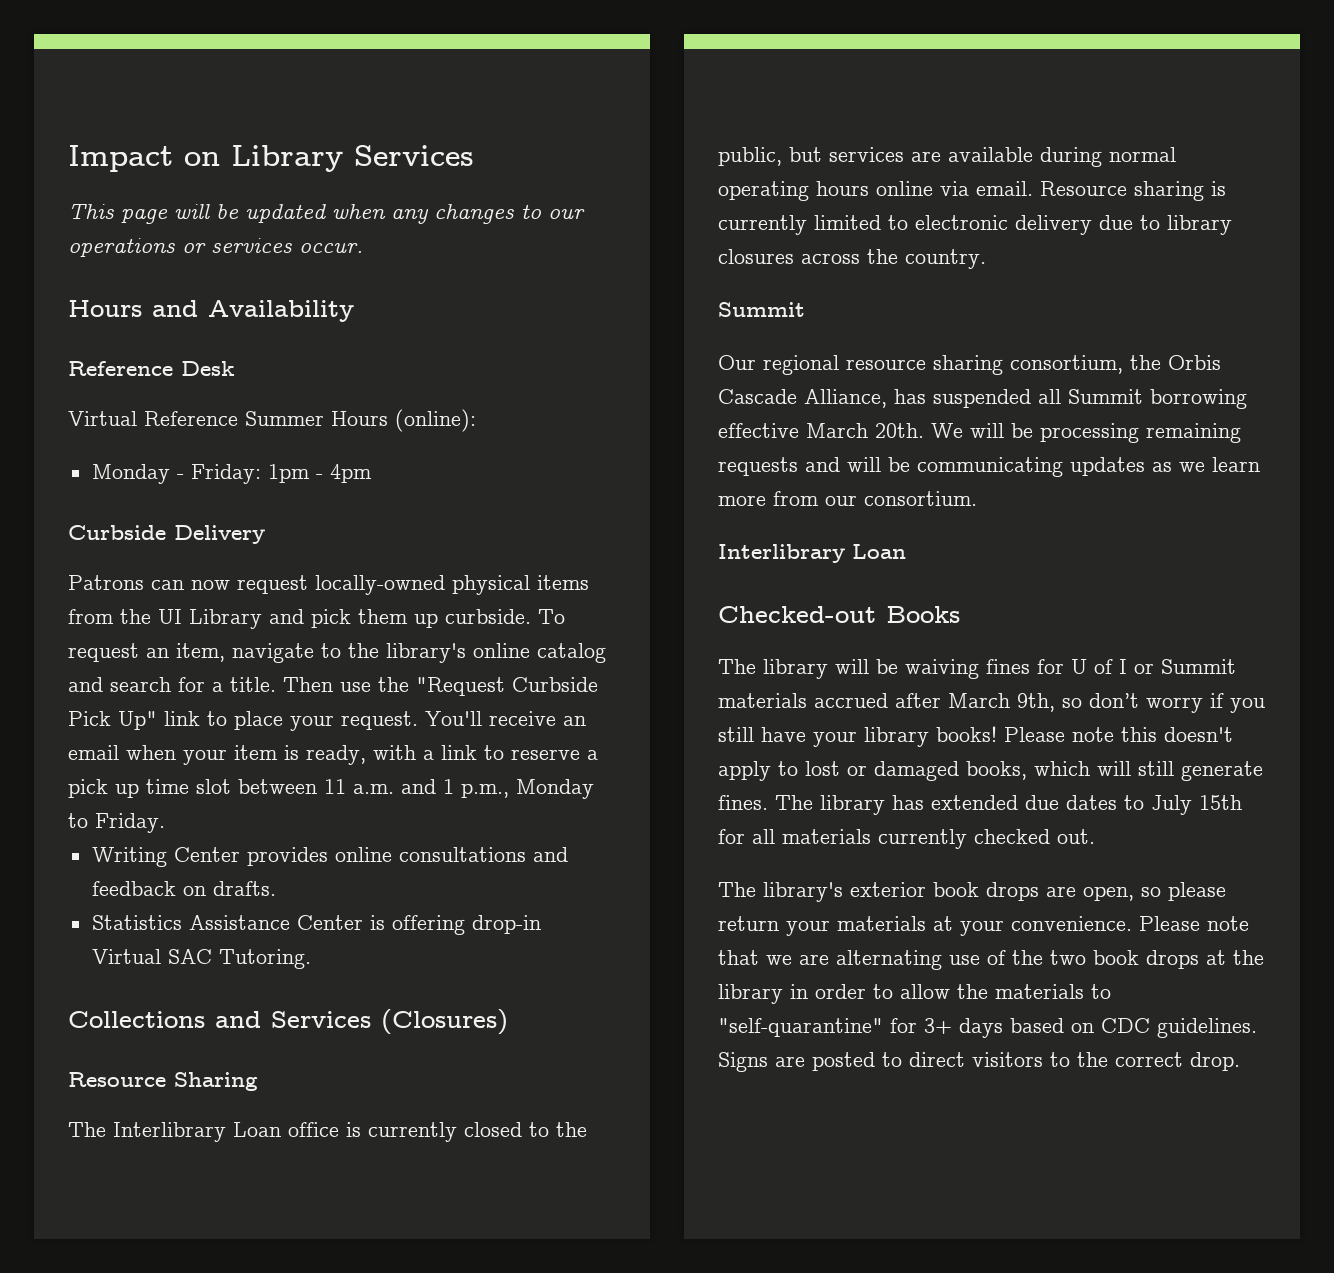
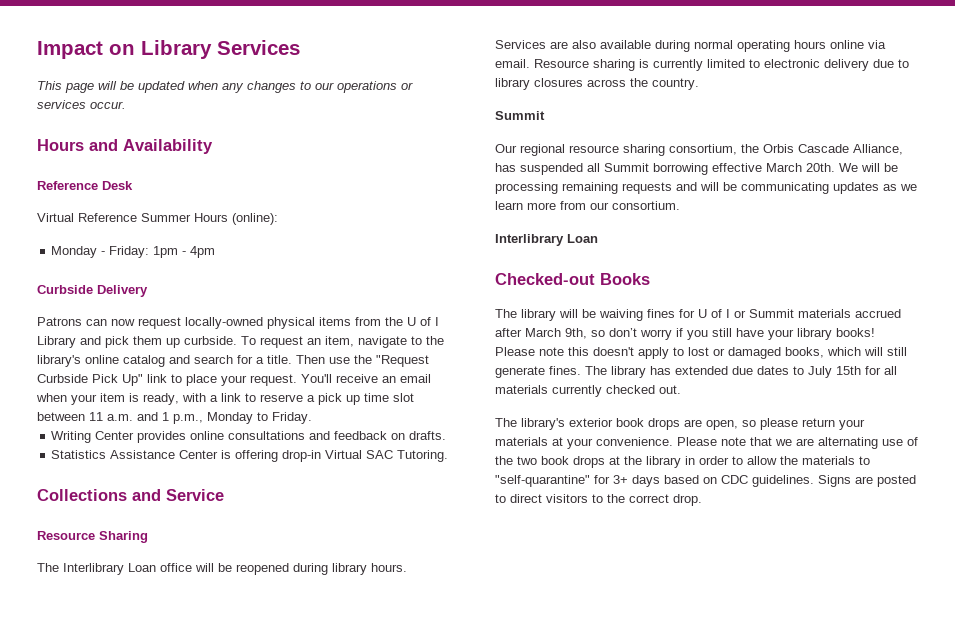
[158,609,182,624] UI -> [407,317,439,326] U of I
[271,1009,508,1035] Services (Closures) -> [166,489,224,501] Service
[346,1122,587,1142] [718,147,941,166] is currently closed to the public, but services are -> [195,563,407,575] [495,40,596,49] will be reopened during library hours. Services are also

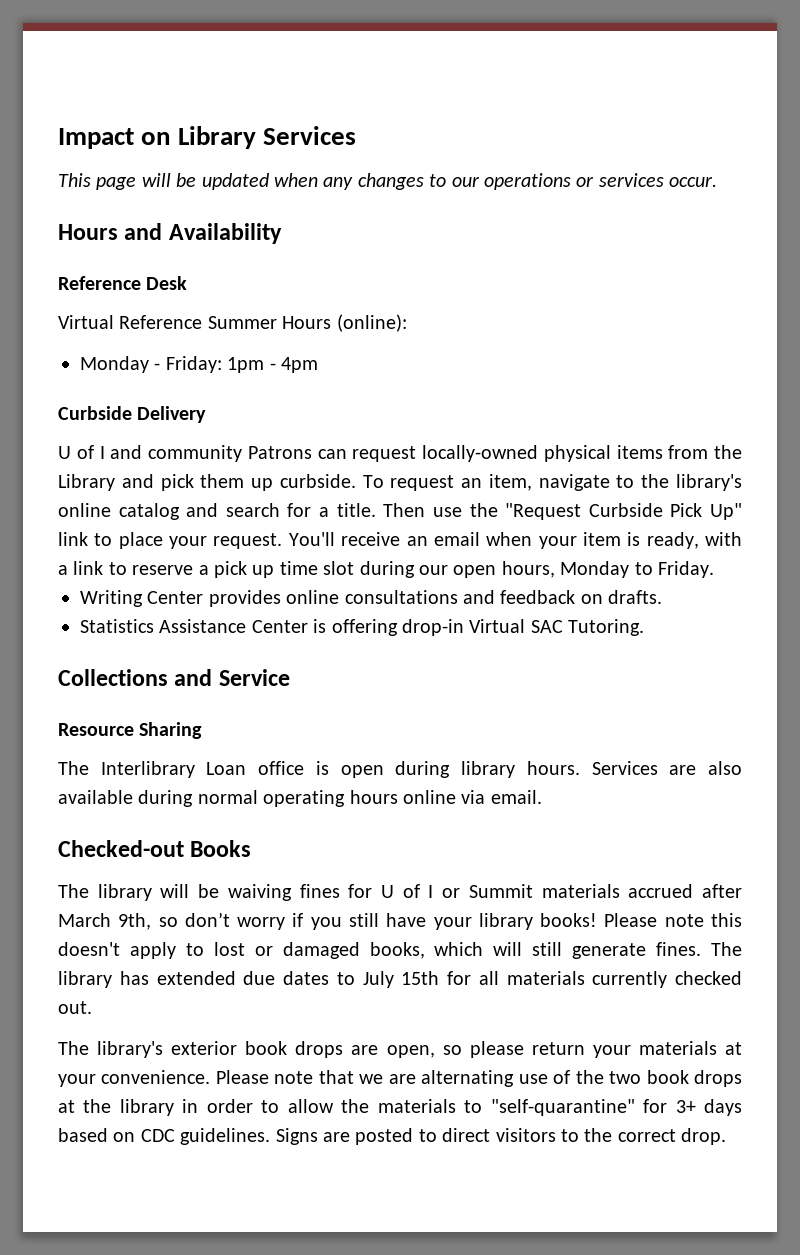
(148, 291) none -> [58,445,242,462] U of I and community
[111,319,135,326] now -> (347, 454) none
[407,317,439,326] U of I -> (742, 452) none
[37,412,203,424] between 11 a.m. and 1 p.m., -> [359,561,555,578] during our open hours,
[195,563,289,575] will be reopened -> [315,761,384,778] is open
[534,59,909,71] [495,78,699,90] [495,111,545,120] [495,144,903,156] [495,163,898,175] [495,182,917,194] [495,201,680,210] [495,234,598,246] Resource sharing is currently limited to electronic delivery due to library closures across the country. // Summit // Our regional resource sharing consortium, the Orbis Cascade Alliance, has suspended all Summit borrowing effective March 20th. We will be processing remaining requests and will be communicating updates as we learn more from our consortium. // Interlibrary Loan -> (542, 797) none

